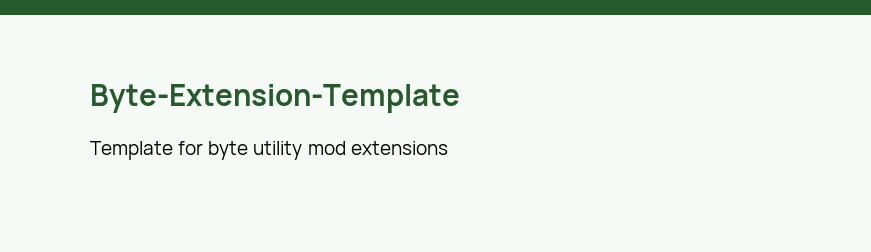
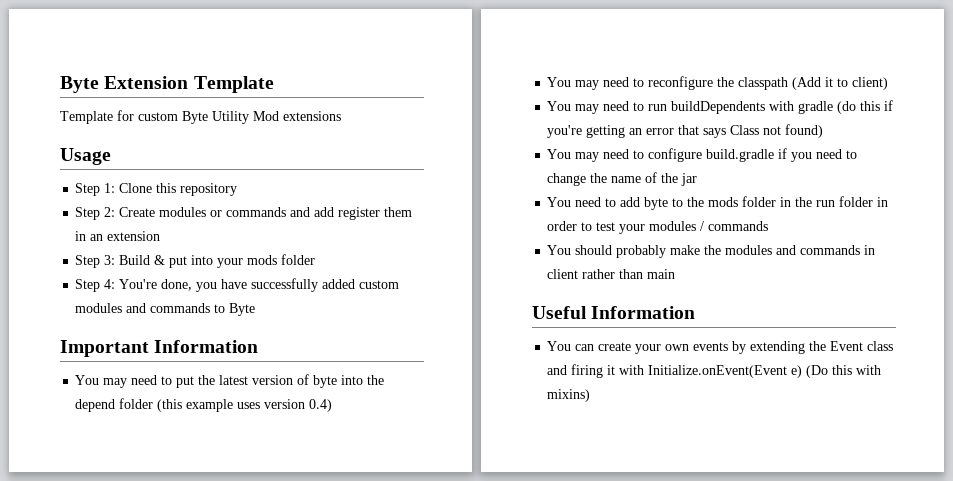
[90,84,460,113] Byte-Extension-Template -> [60,76,274,93] Byte Extension Template
[208,141,448,160] byte utility mod extensions -> [138,111,341,124] [60,148,111,165] [75,183,238,196] [75,207,413,220] [75,231,161,241] [75,254,316,268] [75,278,400,292] [75,303,256,316] [60,340,259,357] [75,374,385,388] [75,398,333,412] [547,76,889,90] [547,100,894,114] [547,124,824,138] [547,148,858,162] [547,172,698,186] [547,196,889,210] [547,221,769,234] [547,245,876,258] [547,269,676,279] [532,306,696,319] [547,341,894,354] [547,364,882,378] [547,389,591,402] custom Byte Utility Mod extensions // Usage // Step 1: Clone this repository // Step 2: Create modules or commands and add register them in an extension // Step 3: Build & put into your mods folder // Step 4: You're done, you have successfully added custom modules and commands to Byte // Important Information // You may need to put the latest version of byte into the depend folder (this example uses version 0.4) // You may need to reconfigure the classpath (Add it to client) // You may need to run buildDependents with gradle (do this if you're getting an error that says Class not found) // You may need to configure build.gradle if you need to change the name of the jar // You need to add byte to the mods folder in the run folder in order to test your modules / commands // You should probably make the modules and commands in client rather than main // Useful Information // You can create your own events by extending the Event class and firing it with Initialize.onEvent(Event e) (Do this with mixins)

